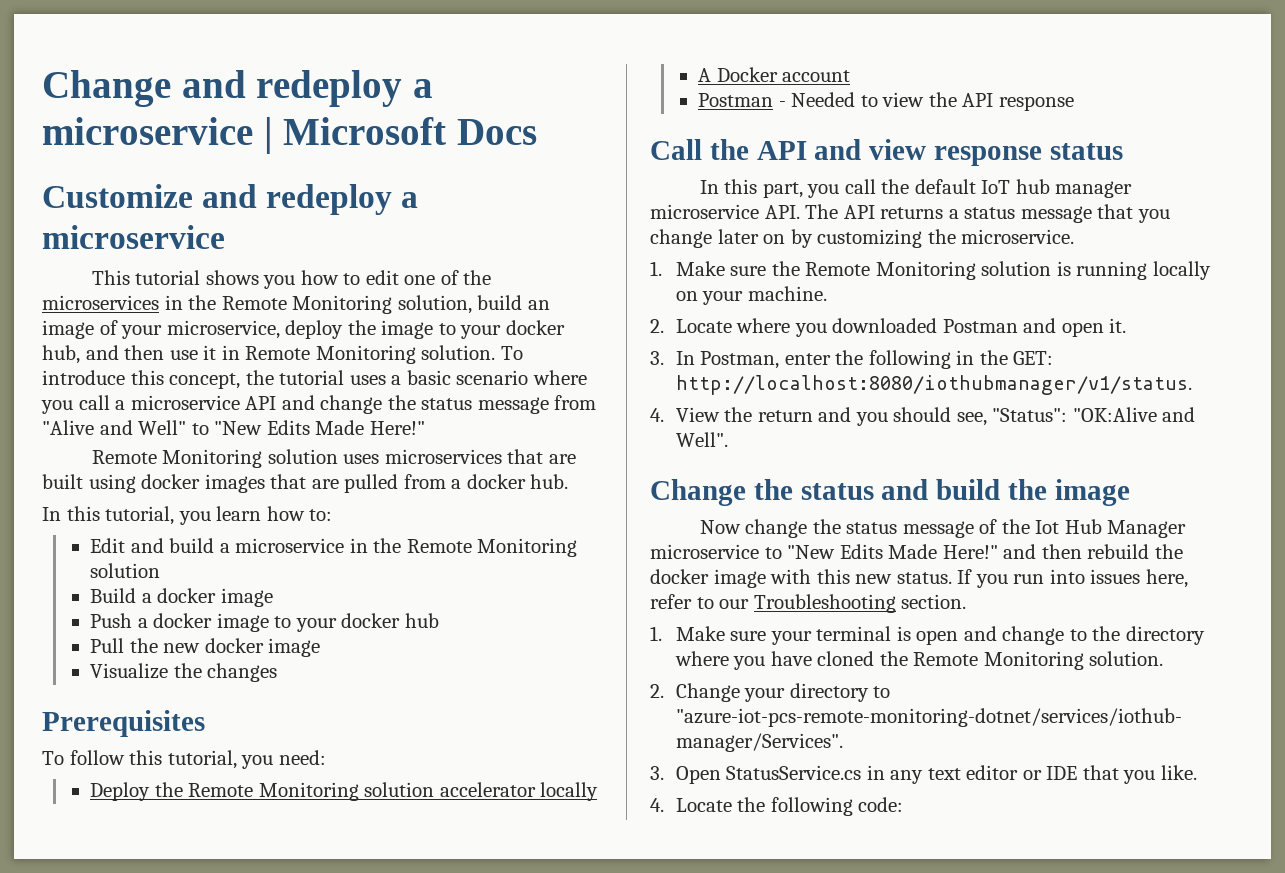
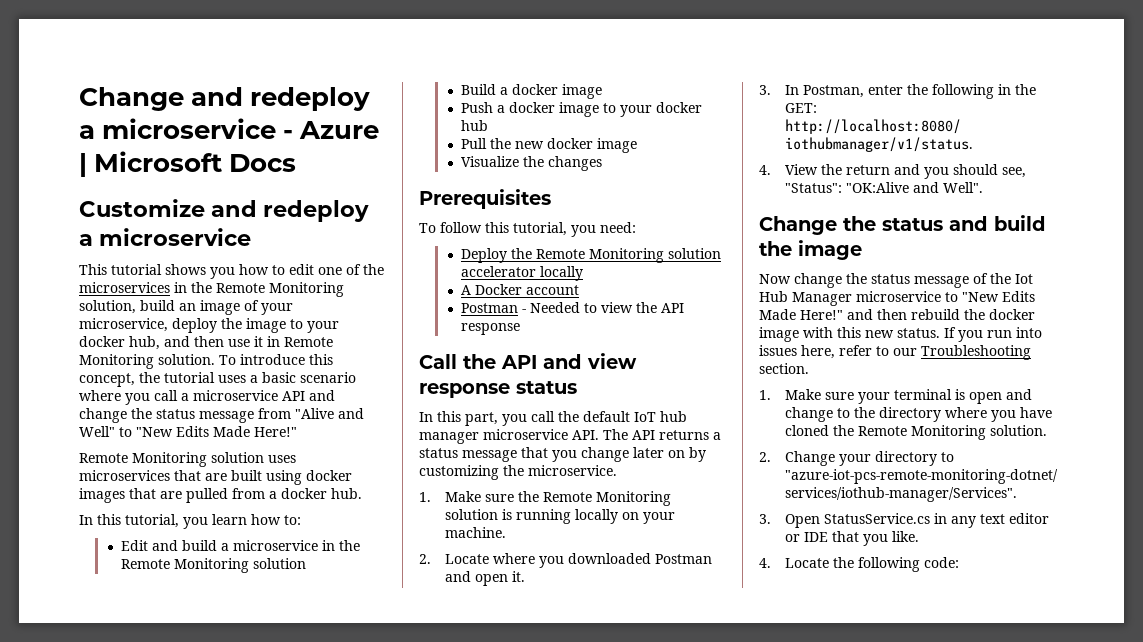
(253, 131) none -> [283,121,380,139] - Azure

